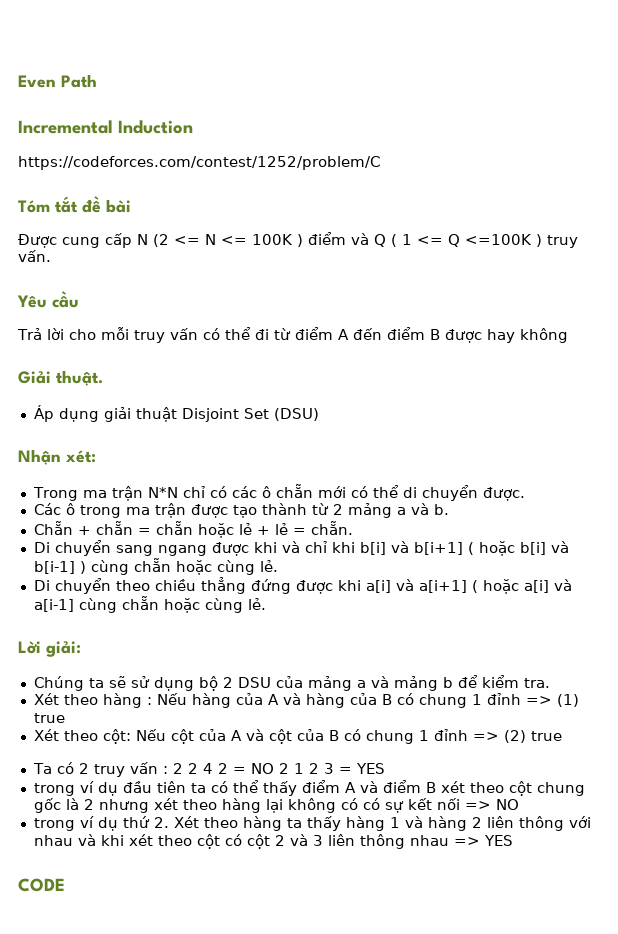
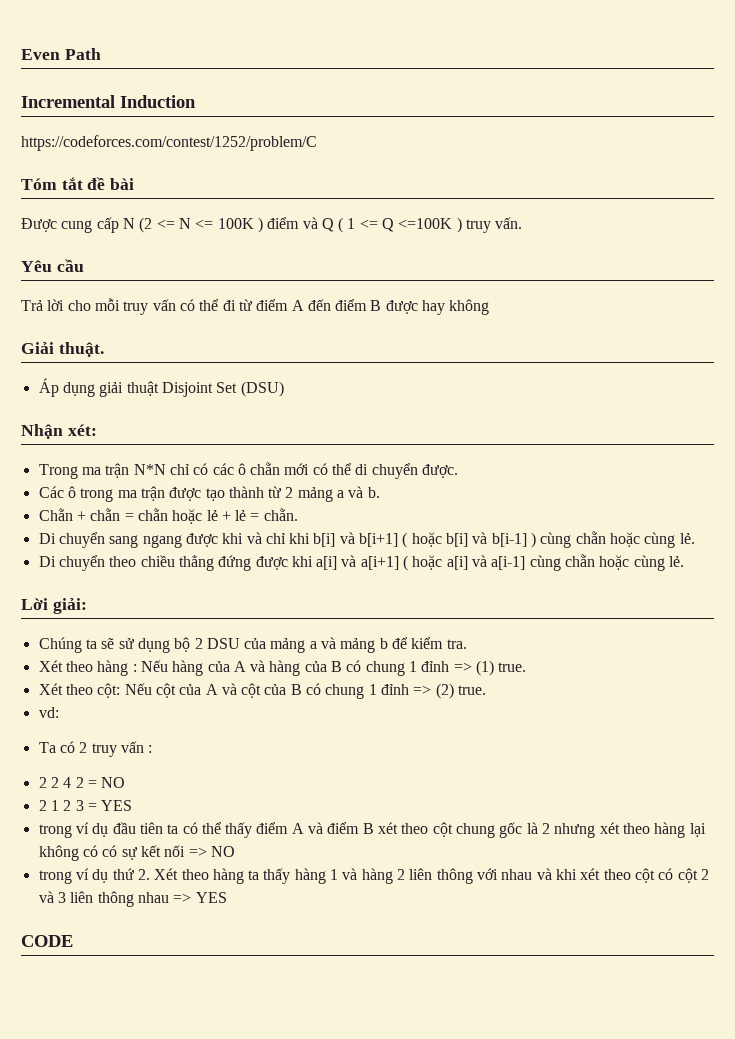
[33,713,65,723] true -> [498,662,527,672] true.
[530,731,562,741] true -> [458,685,487,695] [38,707,59,718] true. // vd:
(168, 770) none -> (153, 749) //
(274, 768) none -> (126, 782) //

